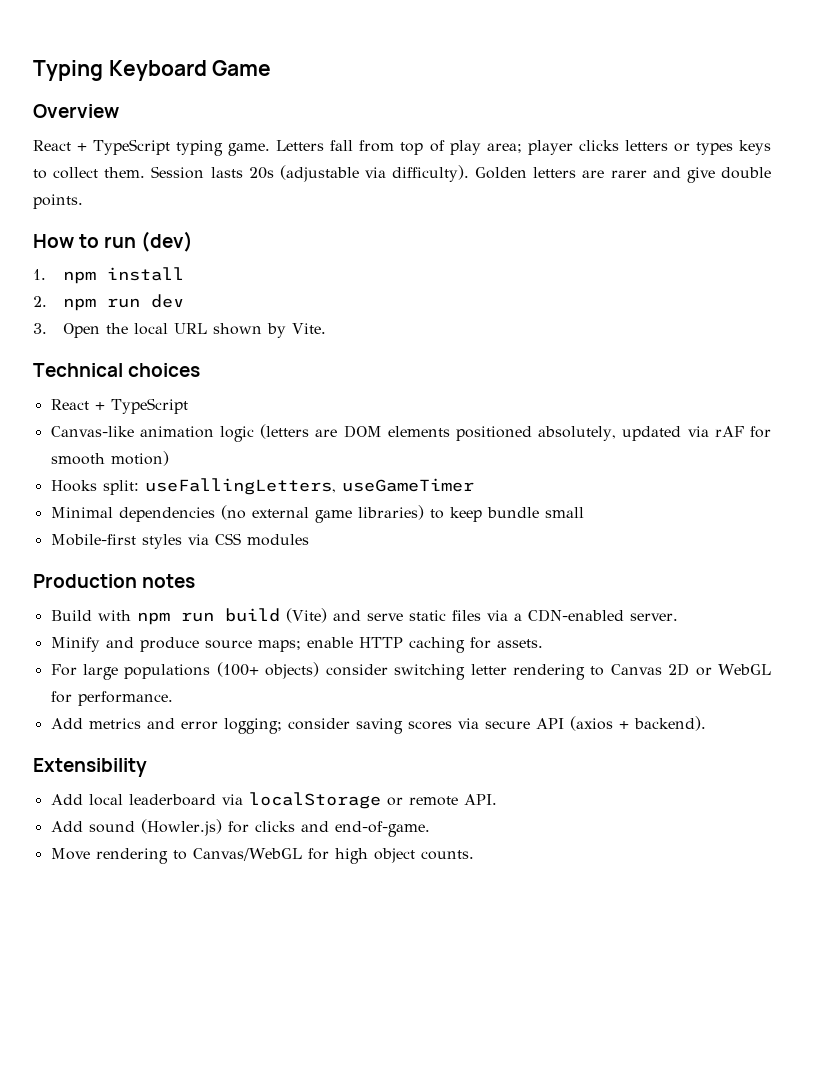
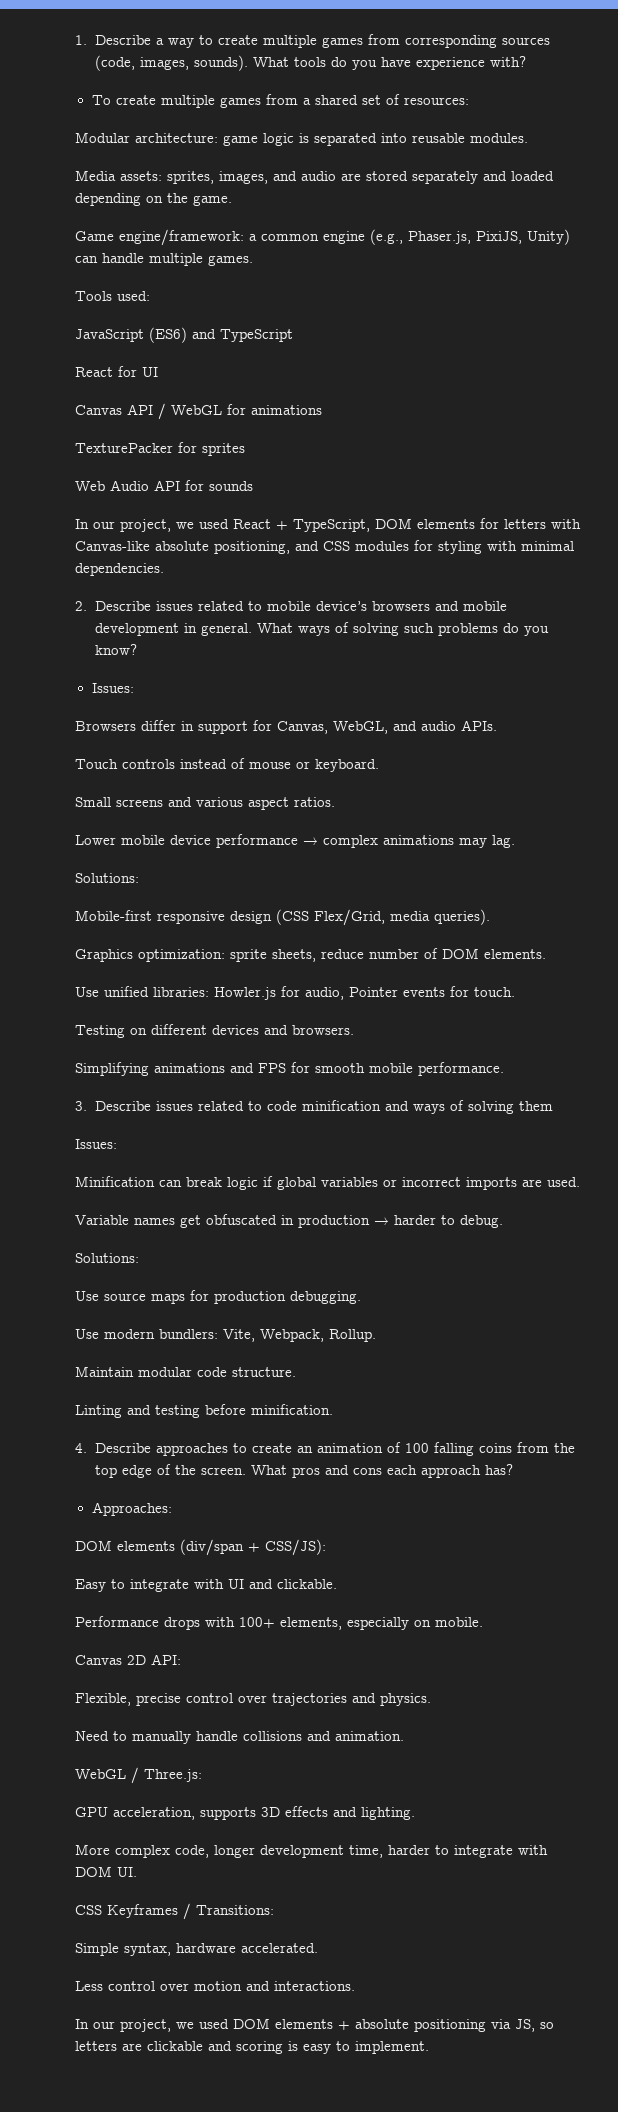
[33,60,272,81] [33,104,119,118] [33,139,771,156] [33,165,771,183] [33,194,83,209] [33,231,194,252] [33,267,185,284] [33,294,185,311] [33,323,327,338] [33,363,201,377] [50,398,188,414] [50,424,771,442] [50,451,169,466] [50,478,474,495] [50,505,584,523] [50,533,309,549] [33,574,196,588] [50,608,678,625] [50,637,543,653] [50,662,772,680] [50,691,173,706] [50,716,706,734] [33,758,147,777] [50,792,497,809] [50,819,430,837] [50,848,474,864] Typing Keyboard Game // Overview // React + TypeScript typing game. Letters fall from top of play area; player clicks letters or types keys to collect them. Session lasts 20s (adjustable via difficulty). Golden letters are rarer and give double points. // How to run (dev) // 1. npm install // 2. npm run dev // 3. Open the local URL shown by Vite. // Technical choices // React + TypeScript // Canvas-like animation logic (letters are DOM elements positioned absolutely, updated via rAF for smooth motion) // Hooks split: useFallingLetters, useGameTimer // Minimal dependencies (no external game libraries) to keep bundle small // Mobile-first styles via CSS modules // Production notes // Build with npm run build (Vite) and serve static files via a CDN-enabled server. // Minify and produce source maps; enable HTTP caching for assets. // For large populations (100+ objects) consider switching letter rendering to Canvas 2D or WebGL for performance. // Add metrics and error logging; consider saving scores via secure API (axios + backend). // Extensibility // Add local leaderboard via localStorage or remote API. // Add sound (Howler.js) for clicks and end-of-game. // Move rendering to Canvas/WebGL for high object counts. -> [75,34,551,48] [95,55,527,71] [91,94,469,108] [75,132,528,146] [75,170,554,184] [75,193,232,206] [75,229,570,246] [75,253,253,266] [75,291,150,301] [75,327,293,343] [75,366,158,377] [75,403,322,420] [75,442,245,456] [75,480,253,491] [75,518,581,532] [75,540,574,554] [75,563,164,576] [75,601,508,611] [95,622,550,636] [95,644,138,655] [91,683,134,693] [75,720,497,734] [75,758,379,772] [75,797,335,810] [75,834,515,848] [75,873,139,883] [75,909,490,926] [75,948,546,962] [75,986,515,1000] [75,1024,354,1038] [75,1062,504,1076] [75,1100,554,1114] [75,1139,117,1149] [75,1176,580,1190] [75,1214,503,1228] [75,1253,139,1263] [75,1290,361,1304] [75,1329,376,1342] [75,1366,296,1377] [75,1404,333,1418] [75,1442,576,1456] [95,1464,514,1478] [91,1502,172,1516] [75,1539,326,1556] [75,1579,337,1592] [75,1616,483,1630] [75,1654,181,1665] [75,1693,431,1706] [75,1731,404,1744] [75,1767,202,1784] [75,1806,415,1820] [75,1844,548,1858] [75,1866,137,1877] [75,1903,274,1920] [75,1943,318,1956] [75,1981,355,1991] [75,2018,554,2032] [75,2041,429,2054] 1. Describe a way to create multiple games from corresponding sources (code, images, sounds). What tools do you have experience with? // To create multiple games from a shared set of resources: // Modular architecture: game logic is separated into reusable modules. // Media assets: sprites, images, and audio are stored separately and loaded depending on the game. // Game engine/framework: a common engine (e.g., Phaser.js, PixiJS, Unity) can handle multiple games. // Tools used: // JavaScript (ES6) and TypeScript // React for UI // Canvas API / WebGL for animations // TexturePacker for sprites // Web Audio API for sounds // In our project, we used React + TypeScript, DOM elements for letters with Canvas-like absolute positioning, and CSS modules for styling with minimal dependencies. // 2. Describe issues related to mobile device’s browsers and mobile development in general. What ways of solving such problems do you know? // Issues: // Browsers differ in support for Canvas, WebGL, and audio APIs. // Touch controls instead of mouse or keyboard. // Small screens and various aspect ratios. // Lower mobile device performance → complex animations may lag. // Solutions: // Mobile-first responsive design (CSS Flex/Grid, media queries). // Graphics optimization: sprite sheets, reduce number of DOM elements. // Use unified libraries: Howler.js for audio, Pointer events for touch. // Testing on different devices and browsers. // Simplifying animations and FPS for smooth mobile performance. // 3. Describe issues related to code minification and ways of solving them // Issues: // Minification can break logic if global variables or incorrect imports are used. // Variable names get obfuscated in production → harder to debug. // Solutions: // Use source maps for production debugging. // Use modern bundlers: Vite, Webpack, Rollup. // Maintain modular code structure. // Linting and testing before minification. // 4. Describe approaches to create an animation of 100 falling coins from the top edge of the screen. What pros and cons each approach has? // Approaches: // DOM elements (div/span + CSS/JS): // Easy to integrate with UI and clickable. // Performance drops with 100+ elements, especially on mobile. // Canvas 2D API: // Flexible, precise control over trajectories and physics. // Need to manually handle collisions and animation. // WebGL / Three.js: // GPU acceleration, supports 3D effects and lighting. // More complex code, longer development time, harder to integrate with DOM UI. // CSS Keyframes / Transitions: // Simple syntax, hardware accelerated. // Less control over motion and interactions. // In our project, we used DOM elements + absolute positioning via JS, so letters are clickable and scoring is easy to implement.

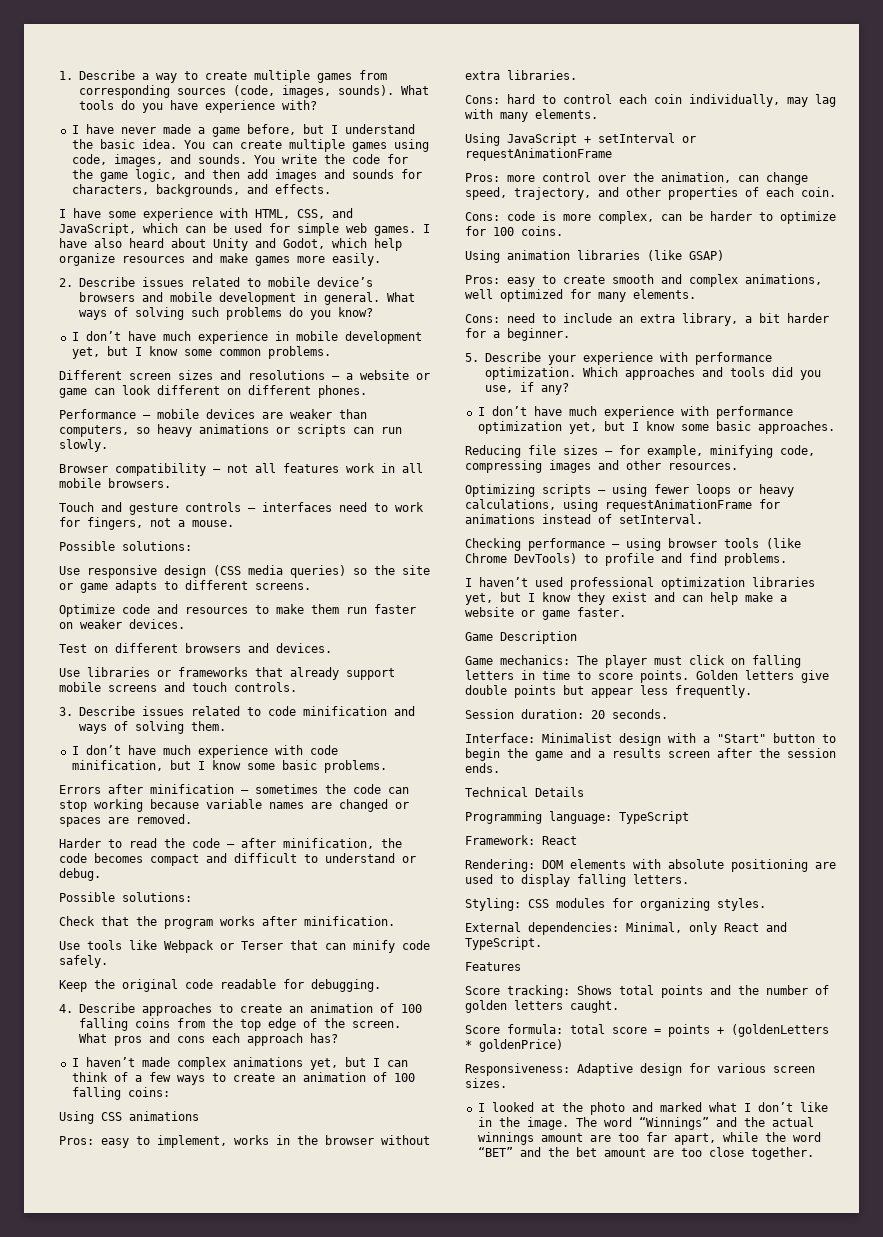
[91,94,469,108] [75,132,528,146] [75,170,554,184] [75,193,232,206] [75,229,570,246] [75,253,253,266] [75,291,150,301] [75,327,293,343] [75,366,158,377] [75,403,322,420] [75,442,245,456] [75,480,253,491] [75,518,581,532] [75,540,574,554] [75,563,164,576] To create multiple games from a shared set of resources: // Modular architecture: game logic is separated into reusable modules. // Media assets: sprites, images, and audio are stored separately and loaded depending on the game. // Game engine/framework: a common engine (e.g., Phaser.js, PixiJS, Unity) can handle multiple games. // Tools used: // JavaScript (ES6) and TypeScript // React for UI // Canvas API / WebGL for animations // TexturePacker for sprites // Web Audio API for sounds // In our project, we used React + TypeScript, DOM elements for letters with Canvas-like absolute positioning, and CSS modules for styling with minimal dependencies. -> [71,124,415,137] [71,139,429,152] [71,154,408,167] [71,169,422,182] [71,184,331,197] [59,208,353,221] [59,223,430,236] [59,238,402,251] [59,253,381,266] I have never made a game before, but I understand the basic idea. You can create multiple games using code, images, and sounds. You write the code for the game logic, and then add images and sounds for characters, backgrounds, and effects. // I have some experience with HTML, CSS, and JavaScript, which can be used for simple web games. I have also heard about Unity and Godot, which help organize resources and make games more easily.
[91,683,134,693] [75,720,497,734] [75,758,379,772] [75,797,335,810] [75,834,515,848] [75,873,139,883] [75,909,490,926] [75,948,546,962] [75,986,515,1000] [75,1024,354,1038] [75,1062,504,1076] Issues: // Browsers differ in support for Canvas, WebGL, and audio APIs. // Touch controls instead of mouse or keyboard. // Small screens and various aspect ratios. // Lower mobile device performance → complex animations may lag. // Solutions: // Mobile-first responsive design (CSS Flex/Grid, media queries). // Graphics optimization: sprite sheets, reduce number of DOM elements. // Use unified libraries: Howler.js for audio, Pointer events for touch. // Testing on different devices and browsers. // Simplifying animations and FPS for smooth mobile performance. -> [71,331,422,344] [71,346,331,359] [59,370,430,380] [59,385,367,398] [59,409,367,419] [59,424,402,437] [59,439,108,452] [59,463,423,476] [59,478,171,488] [59,502,424,515] [59,517,234,530] [59,541,192,551] [59,565,430,578] [59,580,311,593] [59,604,416,617] [59,619,185,629] [59,643,332,653] [59,667,395,680] [59,682,297,692] I don’t have much experience in mobile development yet, but I know some common problems. // Different screen sizes and resolutions – a website or game can look different on different phones. // Performance – mobile devices are weaker than computers, so heavy animations or scripts can run slowly. // Browser compatibility – not all features work in all mobile browsers. // Touch and gesture controls – interfaces need to work for fingers, not a mouse. // Possible solutions: // Use responsive design (CSS media queries) so the site or game adapts to different screens. // Optimize code and resources to make them run faster on weaker devices. // Test on different browsers and devices. // Use libraries or frameworks that already support mobile screens and touch controls.
[519,1101,554,1111] [75,1139,117,1149] [75,1176,580,1190] [75,1214,503,1228] [75,1253,139,1263] [75,1290,361,1304] [75,1329,376,1342] [75,1366,296,1377] [75,1404,333,1418] them // Issues: // Minification can break logic if global variables or incorrect imports are used. // Variable names get obfuscated in production → harder to debug. // Solutions: // Use source maps for production debugging. // Use modern bundlers: Vite, Webpack, Rollup. // Maintain modular code structure. // Linting and testing before minification. -> [190,721,226,731] [71,745,338,758] [71,760,387,773] [59,784,409,794] [59,799,409,812] [59,814,192,827] [59,838,402,849] [59,853,416,866] [59,868,101,881] [59,892,192,902] [59,916,395,929] [59,940,430,953] [59,955,108,968] [59,979,381,992] them. // I don’t have much experience with code minification, but I know some basic problems. // Errors after minification – sometimes the code can stop working because variable names are changed or spaces are removed. // Harder to read the code – after minification, the code becomes compact and difficult to understand or debug. // Possible solutions: // Check that the program works after minification. // Use tools like Webpack or Terser that can minify code safely. // Keep the original code readable for debugging.
[91,1502,172,1516] [75,1539,326,1556] [75,1579,337,1592] [75,1616,483,1630] [75,1654,181,1665] [75,1693,431,1706] [75,1731,404,1744] [75,1767,202,1784] [75,1806,415,1820] [75,1844,548,1858] [75,1866,137,1877] [75,1903,274,1920] [75,1943,318,1956] [75,1981,355,1991] [75,2018,554,2032] [75,2041,429,2054] Approaches: // DOM elements (div/span + CSS/JS): // Easy to integrate with UI and clickable. // Performance drops with 100+ elements, especially on mobile. // Canvas 2D API: // Flexible, precise control over trajectories and physics. // Need to manually handle collisions and animation. // WebGL / Three.js: // GPU acceleration, supports 3D effects and lighting. // More complex code, longer development time, harder to integrate with DOM UI. // CSS Keyframes / Transitions: // Simple syntax, hardware accelerated. // Less control over motion and interactions. // In our project, we used DOM elements + absolute positioning via JS, so letters are clickable and scoring is easy to implement. -> [71,1057,408,1070] [71,1072,415,1085] [71,1087,170,1100] [59,1111,199,1124] [59,1135,430,1148] [465,70,577,80] [465,94,836,107] [465,109,598,122] [465,133,696,146] [465,148,612,161] [465,172,808,185] [465,187,836,200] [465,211,836,224] [465,226,563,236] [465,250,724,263] [465,274,822,287] [465,289,696,302] [465,313,829,326] [465,328,570,341] [465,352,772,365] [484,367,821,380] [484,382,569,395] [477,406,793,419] [477,421,835,434] [465,445,815,458] [465,460,738,473] [465,484,794,497] [465,499,780,512] [465,514,703,524] [465,538,801,551] [465,553,787,566] [465,577,815,590] [465,592,787,605] [465,607,626,620] [465,631,577,644] [465,655,801,668] [465,670,829,683] [465,685,752,698] [465,709,668,719] [465,733,836,746] [465,748,836,761] [465,763,500,773] [465,787,584,797] [465,811,689,824] [465,835,577,845] [465,859,836,872] [465,874,689,887] [465,898,766,911] [465,922,787,935] [465,937,542,950] [465,962,521,971] [465,985,829,998] [465,1000,619,1013] [465,1024,829,1037] [465,1039,563,1052] [465,1063,815,1076] [465,1078,507,1088] [477,1102,828,1115] [477,1117,814,1130] [477,1132,821,1145] [477,1147,814,1160] I haven’t made complex animations yet, but I can think of a few ways to create an animation of 100 falling coins: // Using CSS animations // Pros: easy to implement, works in the browser without extra libraries. // Cons: hard to control each coin individually, may lag with many elements. // Using JavaScript + setInterval or requestAnimationFrame // Pros: more control over the animation, can change speed, trajectory, and other properties of each coin. // Cons: code is more complex, can be harder to optimize for 100 coins. // Using animation libraries (like GSAP) // Pros: easy to create smooth and complex animations, well optimized for many elements. // Cons: need to include an extra library, a bit harder for a beginner. // 5. Describe your experience with performance optimization. Which approaches and tools did you use, if any? // I don’t have much experience with performance optimization yet, but I know some basic approaches. // Reducing file sizes – for example, minifying code, compressing images and other resources. // Optimizing scripts – using fewer loops or heavy calculations, using requestAnimationFrame for animations instead of setInterval. // Checking performance – using browser tools (like Chrome DevTools) to profile and find problems. // I haven’t used professional optimization libraries yet, but I know they exist and can help make a website or game faster. // Game Description // Game mechanics: The player must click on falling letters in time to score points. Golden letters give double points but appear less frequently. // Session duration: 20 seconds. // Interface: Minimalist design with a "Start" button to begin the game and a results screen after the session ends. // Technical Details // Programming language: TypeScript // Framework: React // Rendering: DOM elements with absolute positioning are used to display falling letters. // Styling: CSS modules for organizing styles. // External dependencies: Minimal, only React and TypeScript. // Features // Score tracking: Shows total points and the number of golden letters caught. // Score formula: total score = points + (goldenLetters * goldenPrice) // Responsiveness: Adaptive design for various screen sizes. // I looked at the photo and marked what I don’t like in the image. The word “Winnings” and the actual winnings amount are too far apart, while the word “BET” and the bet amount are too close together.

